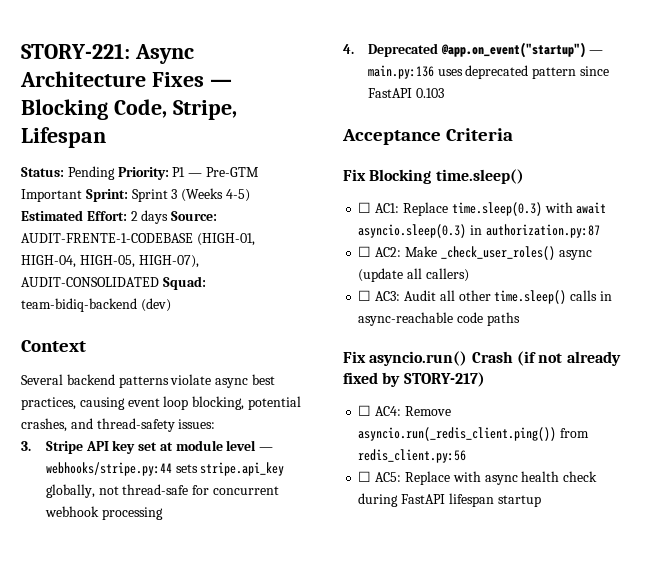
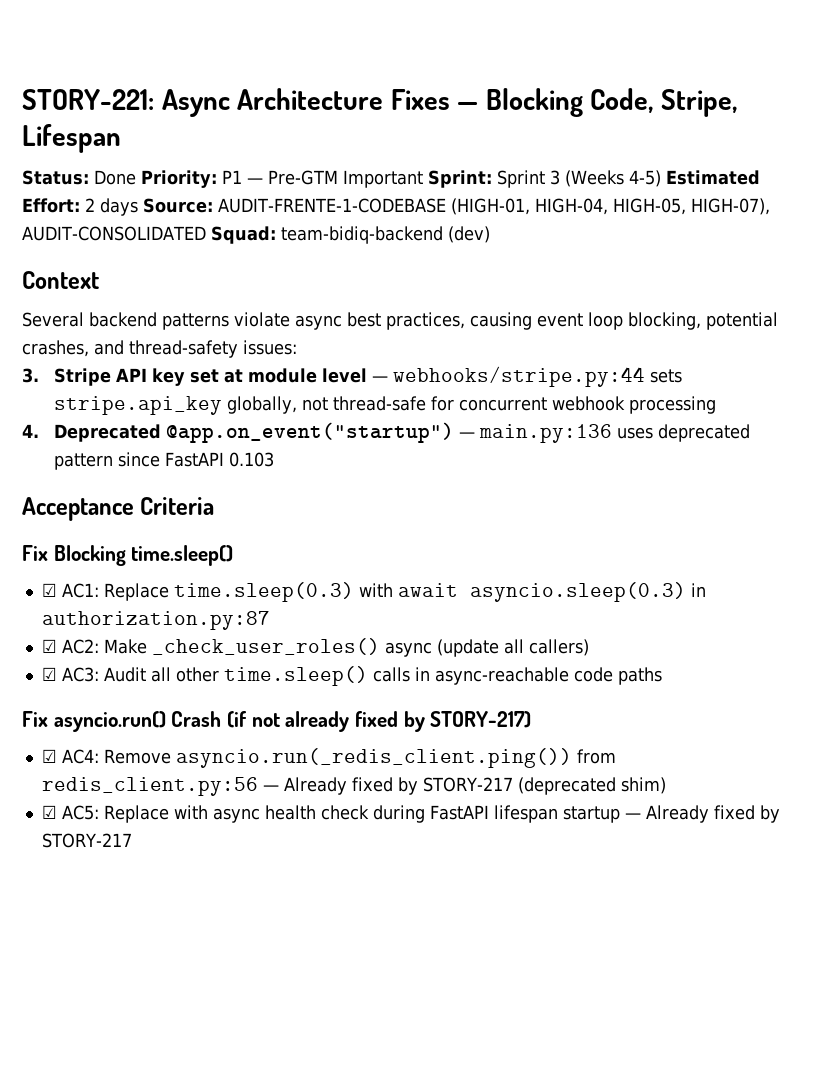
[67,166,115,180] Pending -> [94,170,136,185] Done
[358,202,372,213] ☐ -> [41,583,57,597] ☑
[358,246,372,257] ☐ -> [41,639,57,653] ☑
[358,290,372,301] ☐ -> [41,667,57,681] ☑
[358,405,372,416] ☐ -> [41,749,57,763] ☑
[358,471,372,482] // ☐ -> [262,777,666,795] [41,805,57,819] — Already fixed by STORY-217 (deprecated shim) // ☑
(541, 501) none -> [624,805,780,823] [41,833,132,848] — Already fixed by STORY-217

